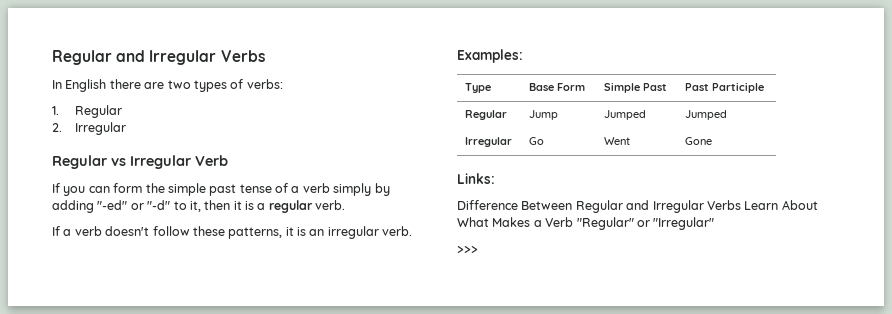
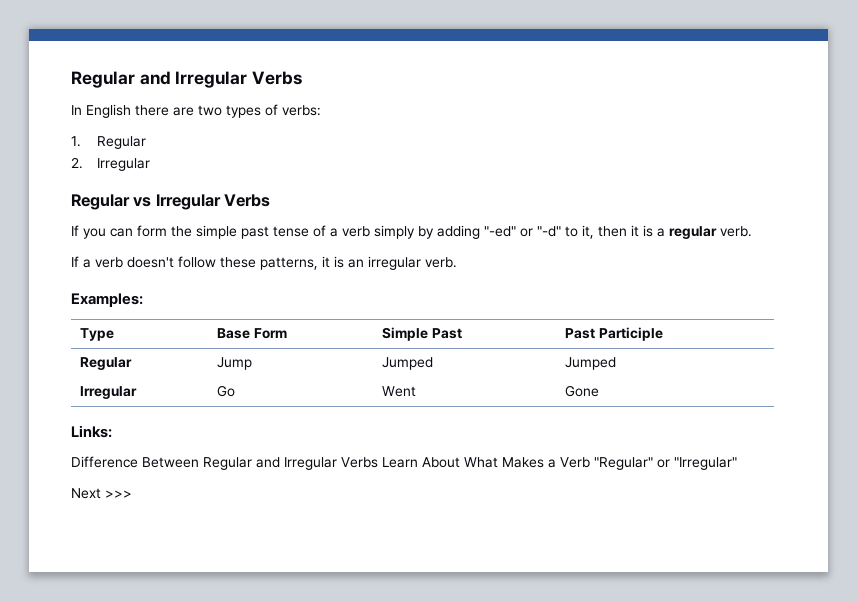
[195,155,228,166] Verb -> [224,194,271,207] Verbs
(715, 223) none -> [71,488,101,499] Next

